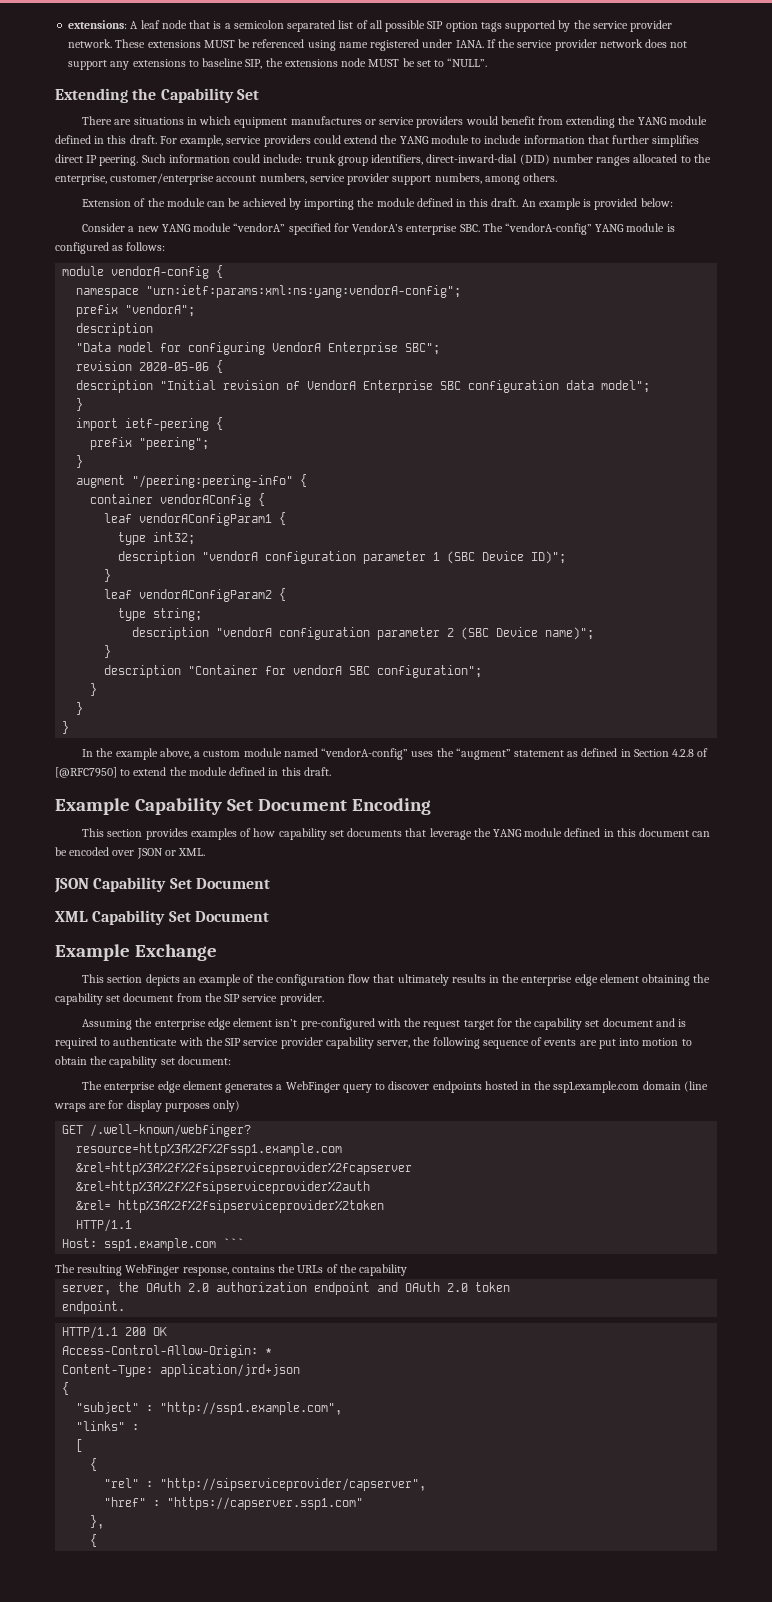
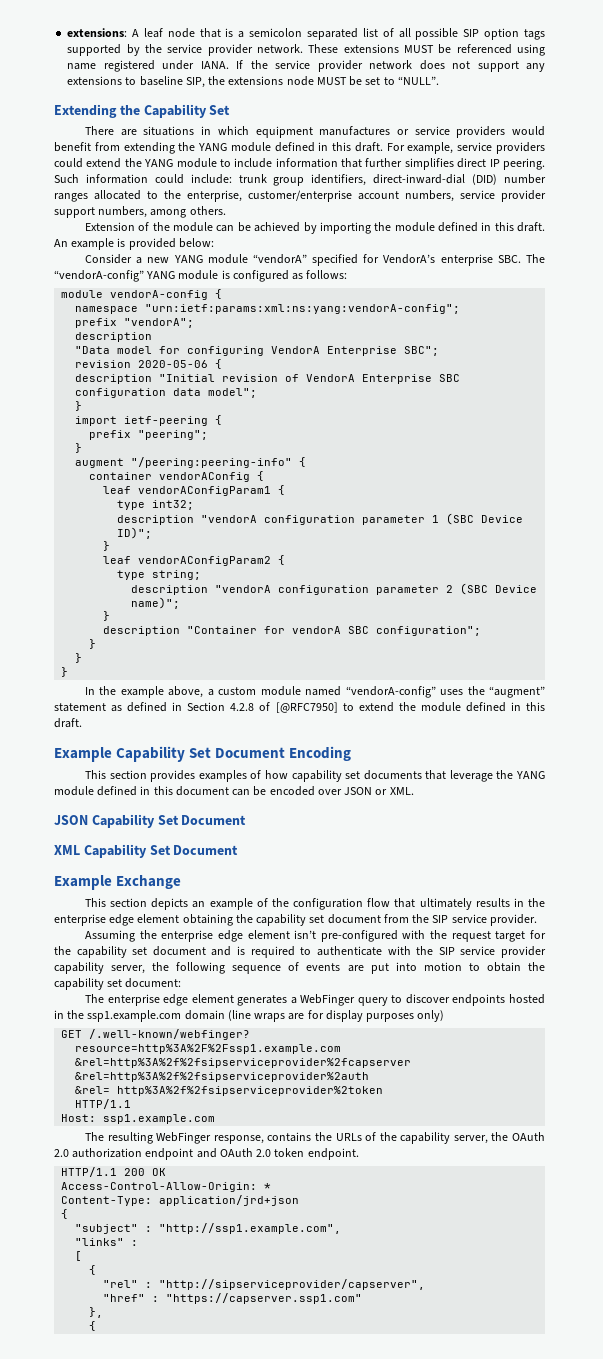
[223,1238,245,1248] ``` -> (216, 1119) none
(408, 1270) // -> (451, 1138) none
(511, 1287) // -> (305, 1152) none

